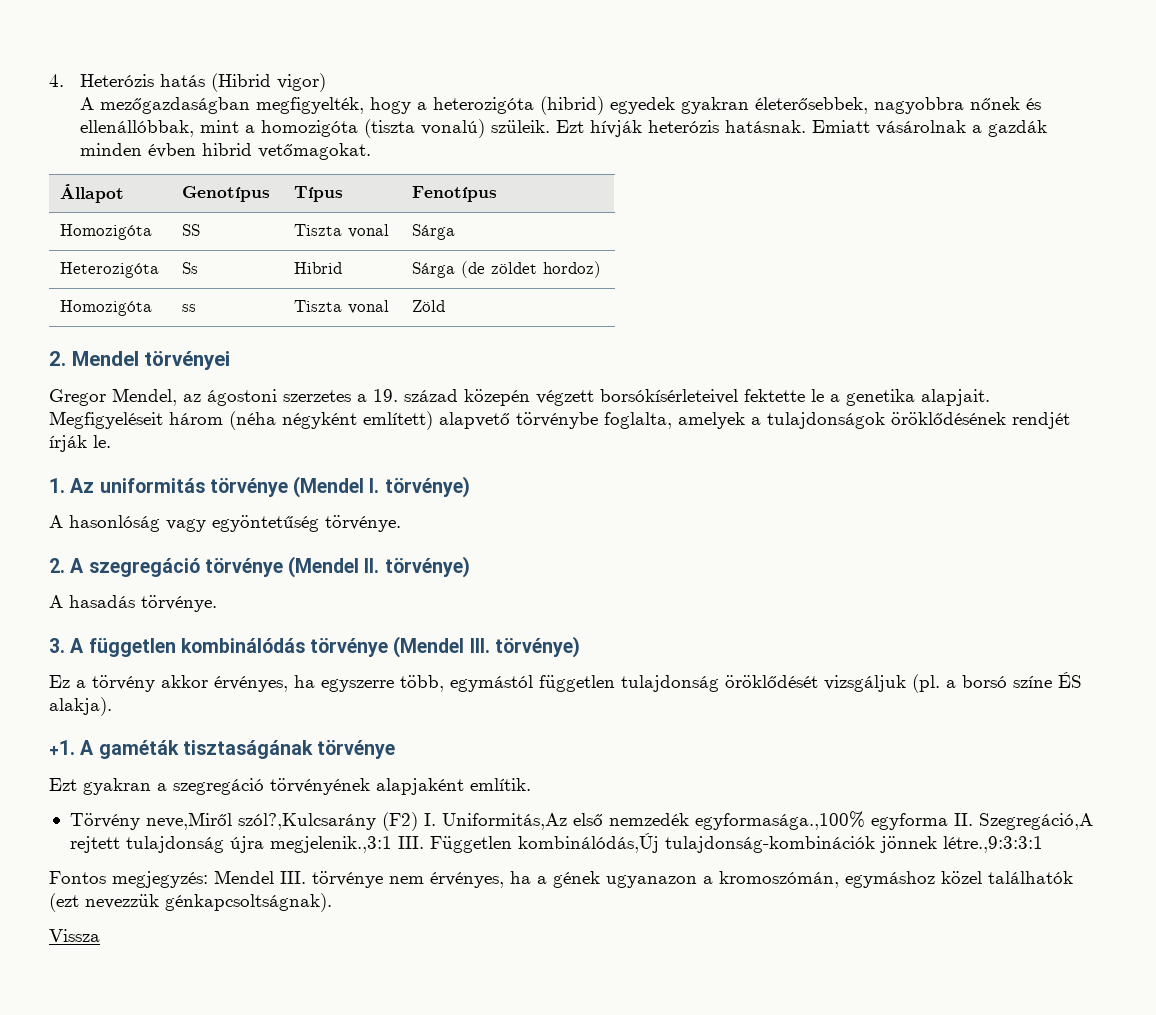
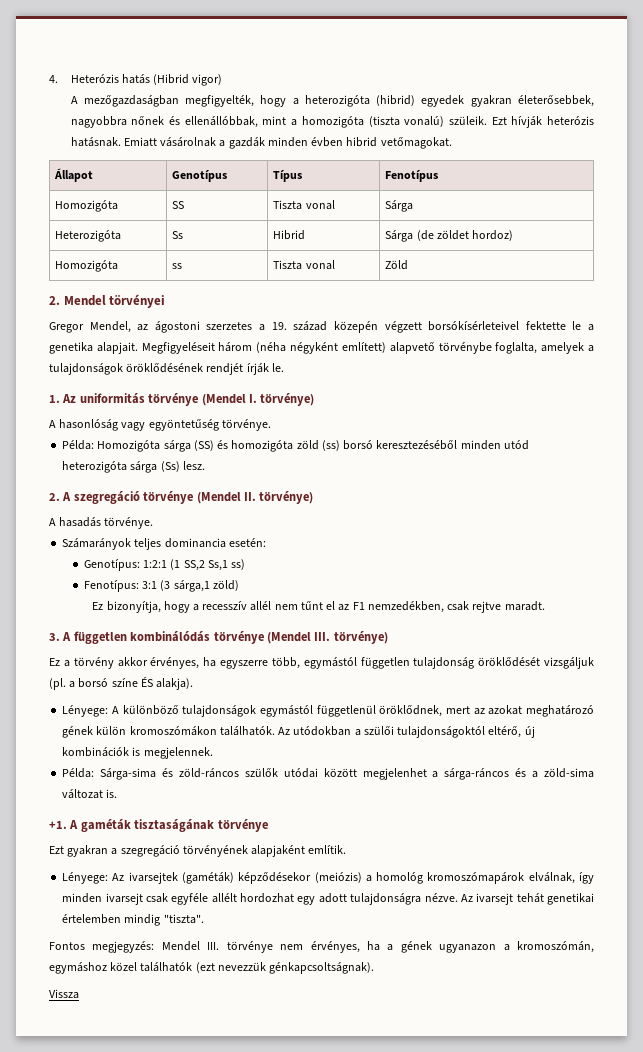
(401, 523) none -> [62,440,529,452] [62,461,205,473] // Példa: Homozigóta sárga (SS) és homozigóta zöld (ss) borsó keresztezéséből minden utód heterozigóta sárga (Ss) lesz.
(217, 603) none -> [62,538,266,550] [83,559,246,571] [83,580,239,592] [92,601,545,613] // Számarányok teljes dominancia esetén: // Genotípus: 1:2:1 (1 SS,2 Ss,1 ss) // Fenotípus: 3:1 (3 sárga,1 zöld) // Ez bizonyítja, hogy a recesszív allél nem tűnt el az F1 nemzedékben, csak rejtve maradt.
(112, 706) none -> [62,705,594,717] [62,726,535,738] [62,747,213,759] [62,768,594,780] [62,789,118,799] // Lényege: A különböző tulajdonságok egymástól függetlenül öröklődnek, mert az azokat meghatározó gének külön kromoszómákon találhatók. Az utódokban a szülői tulajdonságoktól eltérő, új kombinációk is megjelennek. // Példa: Sárga-sima és zöld-ráncos szülők utódai között megjelenhet a sárga-ráncos és a zöld-sima változat is.
[69,811,1093,831] [69,833,1043,853] Törvény neve,Miről szól?,Kulcsarány (F2) I. Uniformitás,Az első nemzedék egyformasága.,100% egyforma II. Szegregáció,A rejtett tulajdonság újra megjelenik.,3:1 III. Független kombinálódás,Új tulajdonság-kombinációk jönnek létre.,9:3:3:1 -> [62,872,594,884] [62,893,594,905] [62,914,204,926] Lényege: Az ivarsejtek (gaméták) képződésekor (meiózis) a homológ kromoszómapárok elválnak, így minden ivarsejt csak egyféle allélt hordozhat egy adott tulajdonságra nézve. Az ivarsejt tehát genetikai értelemben mindig "tiszta".

